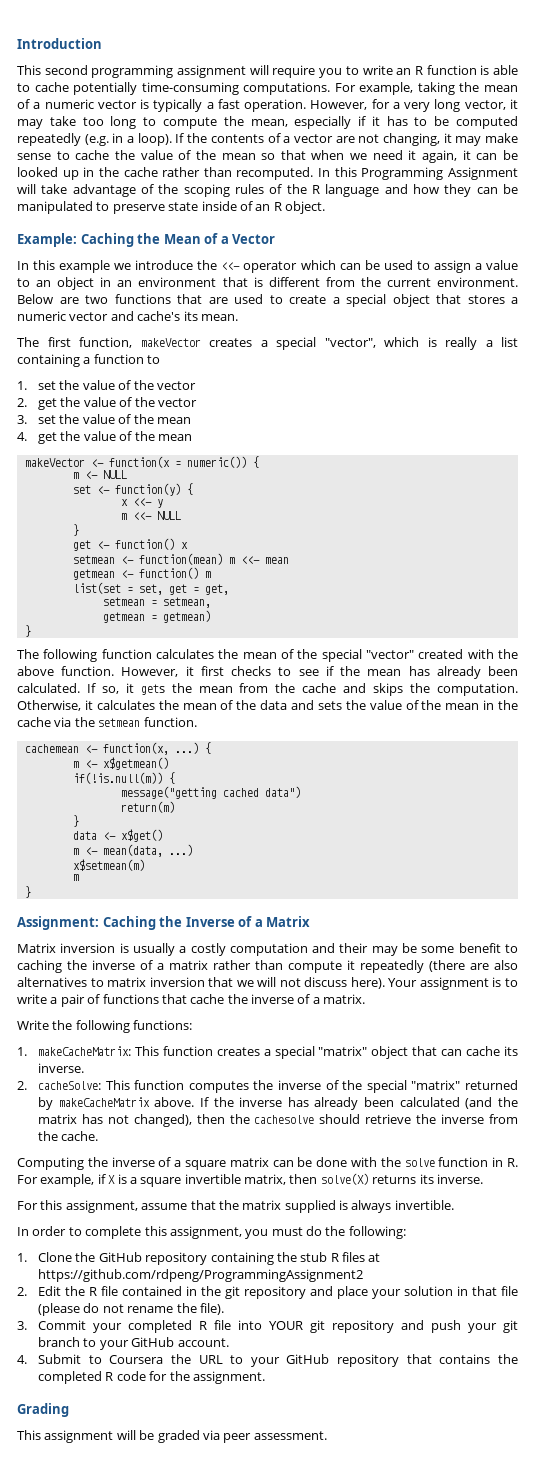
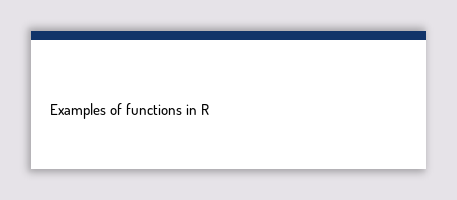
[17,38,102,49] [17,65,518,78] [17,82,518,95] [17,99,518,112] [17,116,518,129] [17,133,518,146] [17,150,518,163] [17,167,518,180] [17,184,518,197] [17,201,325,214] [17,233,276,247] [17,260,518,273] [17,277,518,290] [17,294,518,307] [17,311,238,321] [17,337,518,350] [17,354,161,367] [17,380,196,390] [17,397,197,410] [17,414,191,424] [17,431,192,444] [24,456,259,468] [72,470,127,479] [72,483,193,496] [120,498,163,508] [120,511,181,520] [72,524,79,536] [72,538,188,551] [72,553,289,565] [72,567,211,580] [72,582,229,595] [102,597,211,608] [102,610,211,623] [24,625,31,637] [17,649,518,662] [17,666,518,679] [17,683,518,696] [17,700,518,711] [17,717,197,727] [24,742,211,755] [72,757,169,770] [72,772,175,784] [120,786,301,799] [120,801,175,813] [72,815,79,827] [72,829,163,842] [72,844,193,857] [72,859,145,871] [72,874,79,881] [24,886,31,898] [17,916,311,930] [17,943,519,956] [17,960,518,973] [17,977,519,990] [17,994,366,1007] [17,1020,193,1033] [17,1046,518,1059] [38,1063,85,1073] [17,1080,519,1093] [38,1097,519,1110] [38,1114,518,1127] [38,1131,99,1141] [17,1157,519,1170] [17,1173,483,1187] [17,1200,454,1213] [17,1226,406,1239] [17,1252,381,1265] [38,1269,364,1282] [17,1286,518,1299] [38,1303,224,1316] [17,1320,519,1333] [38,1337,229,1350] [17,1354,519,1367] [38,1371,265,1384] [17,1403,69,1417] [17,1430,327,1443] Introduction // This second programming assignment will require you to write an R function is able to cache potentially time-consuming computations. For example, taking the mean of a numeric vector is typically a fast operation. However, for a very long vector, it may take too long to compute the mean, especially if it has to be computed repeatedly (e.g. in a loop). If the contents of a vector are not changing, it may make sense to cache the value of the mean so that when we need it again, it can be looked up in the cache rather than recomputed. In this Programming Assignment will take advantage of the scoping rules of the R language and how they can be manipulated to preserve state inside of an R object. // Example: Caching the Mean of a Vector // In this example we introduce the <<- operator which can be used to assign a value to an object in an environment that is different from the current environment. Below are two functions that are used to create a special object that stores a numeric vector and cache's its mean. // The first function, makeVector creates a special "vector", which is really a list containing a function to // 1. set the value of the vector // 2. get the value of the vector // 3. set the value of the mean // 4. get the value of the mean // makeVector <- function(x = numeric()) { // m <- NULL // set <- function(y) { // x <<- y // m <<- NULL // } // get <- function() x // setmean <- function(mean) m <<- mean // getmean <- function() m // list(set = set, get = get, // setmean = setmean, // getmean = getmean) // } // The following function calculates the mean of the special "vector" created with the above function. However, it first checks to see if the mean has already been calculated. If so, it gets the mean from the cache and skips the computation. Otherwise, it calculates the mean of the data and sets the value of the mean in the cache via the setmean function. // cachemean <- function(x, ...) { // m <- x$getmean() // if(!is.null(m)) { // message("getting cached data") // return(m) // } // data <- x$get() // m <- mean(data, ...) // x$setmean(m) // m // } // Assignment: Caching the Inverse of a Matrix // Matrix inversion is usually a costly computation and their may be some benefit to caching the inverse of a matrix rather than compute it repeatedly (there are also alternatives to matrix inversion that we will not discuss here). Your assignment is to write a pair of functions that cache the inverse of a matrix. // Write the following functions: // 1. makeCacheMatrix: This function creates a special "matrix" object that can cache its inverse. // 2. cacheSolve: This function computes the inverse of the special "matrix" returned by makeCacheMatrix above. If the inverse has already been calculated (and the matrix has not changed), then the cachesolve should retrieve the inverse from the cache. // Computing the inverse of a square matrix can be done with the solve function in R. For example, if X is a square invertible matrix, then solve(X) returns its inverse. // For this assignment, assume that the matrix supplied is always invertible. // In order to complete this assignment, you must do the following: // 1. Clone the GitHub repository containing the stub R files at https://github.com/rdpeng/ProgrammingAssignment2 // 2. Edit the R file contained in the git repository and place your solution in that file (please do not rename the file). // 3. Commit your completed R file into YOUR git repository and push your git branch to your GitHub account. // 4. Submit to Coursera the URL to your GitHub repository that contains the completed R code for the assignment. // Grading // This assignment will be graded via peer assessment. -> [50,103,210,119] Examples of functions in R

